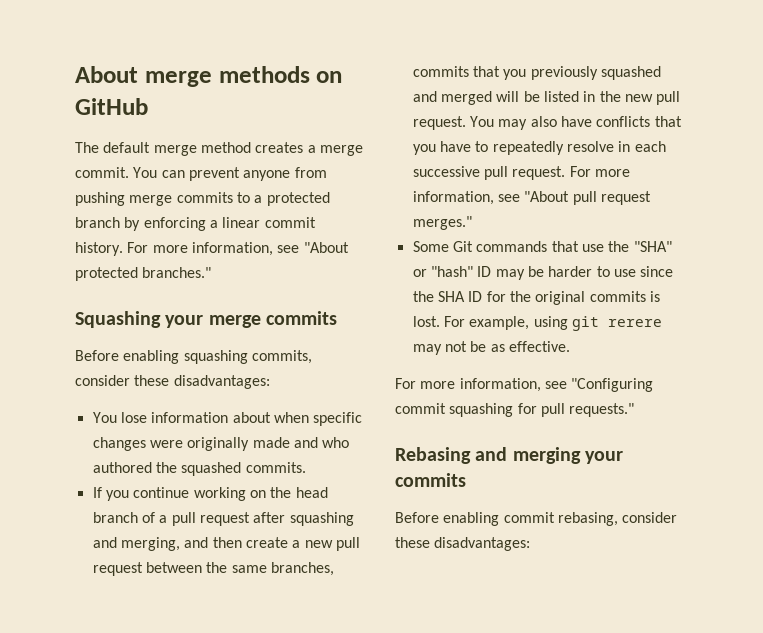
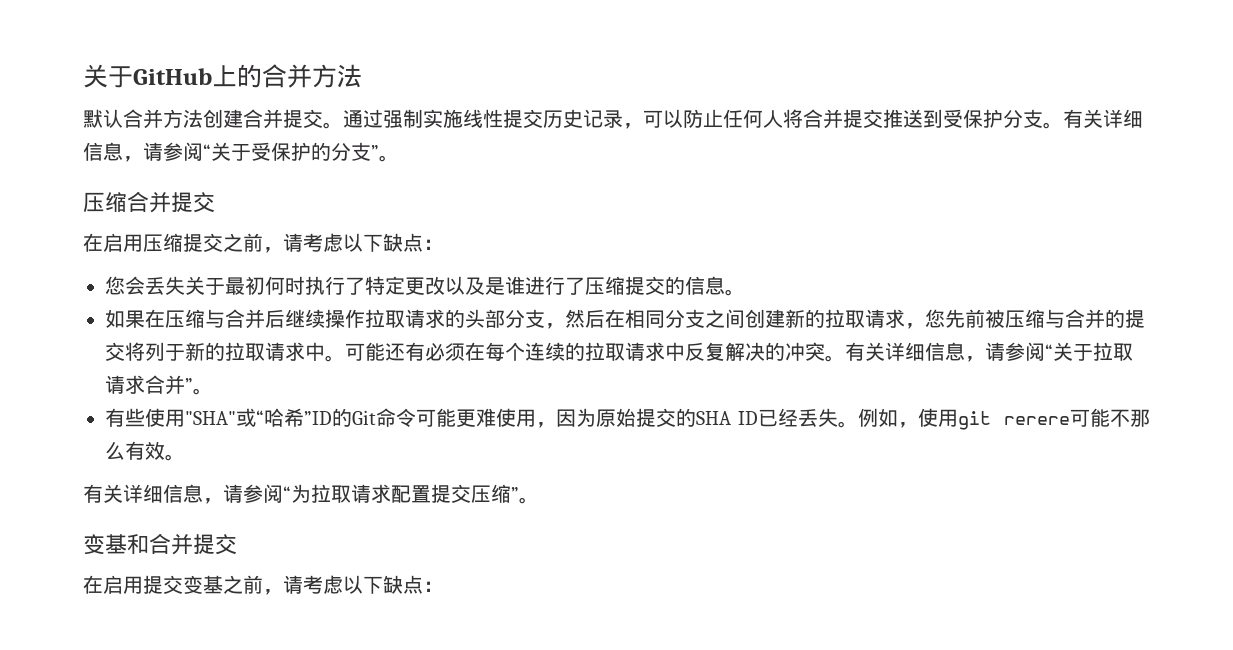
[75,66,343,87] [75,98,148,115] [75,142,363,156] [75,167,327,181] [75,192,330,206] [75,217,316,231] [75,242,349,256] [75,267,212,281] [75,311,338,328] [75,350,312,364] [75,375,270,389] [92,412,363,426] [92,437,350,451] [92,462,306,476] [92,487,328,501] [92,512,354,526] [92,537,360,551] [92,562,334,576] [412,66,661,80] [412,91,681,105] [412,116,682,130] [412,141,666,155] [412,166,630,180] [412,191,651,205] [412,216,472,230] [412,241,672,252] [412,266,674,280] [412,291,660,305] [412,316,662,331] [412,341,570,355] [395,378,654,392] [395,403,635,417] [395,447,624,464] [395,473,466,487] [395,512,678,526] [395,537,531,551] About merge methods on GitHub // The default merge method creates a merge commit. You can prevent anyone from pushing merge commits to a protected branch by enforcing a linear commit history. For more information, see "About protected branches." // Squashing your merge commits // Before enabling squashing commits, consider these disadvantages: // You lose information about when specific changes were originally made and who authored the squashed commits. // If you continue working on the head branch of a pull request after squashing and merging, and then create a new pull request between the same branches, commits that you previously squashed and merged will be listed in the new pull request. You may also have conflicts that you have to repeatedly resolve in each successive pull request. For more information, see "About pull request merges." // Some Git commands that use the "SHA" or "hash" ID may be harder to use since the SHA ID for the original commits is lost. For example, using git rerere may not be as effective. // For more information, see "Configuring commit squashing for pull requests." // Rebasing and merging your commits // Before enabling commit rebasing, consider these disadvantages: -> [83,64,362,88] [83,109,1143,129] [83,142,399,162] [83,191,215,213] [83,233,443,253] [105,276,745,296] [105,309,1145,329] [105,342,1133,362] [105,375,213,395] [105,408,1150,430] [105,441,185,461] [83,484,539,504] [83,533,237,555] [83,575,443,595] 关于GitHub上的合并方法 // 默认合并方法创建合并提交。通过强制实施线性提交历史记录，可以防止任何人将合并提交推送到受保护分支。有关详细信息，请参阅“关于受保护的分支”。 // 压缩合并提交 // 在启用压缩提交之前，请考虑以下缺点： // 您会丢失关于最初何时执行了特定更改以及是谁进行了压缩提交的信息。 // 如果在压缩与合并后继续操作拉取请求的头部分支，然后在相同分支之间创建新的拉取请求，您先前被压缩与合并的提交将列于新的拉取请求中。可能还有必须在每个连续的拉取请求中反复解决的冲突。有关详细信息，请参阅“关于拉取请求合并”。 // 有些使用"SHA"或“哈希”ID的Git命令可能更难使用，因为原始提交的SHA ID已经丢失。例如，使用git rerere可能不那么有效。 // 有关详细信息，请参阅“为拉取请求配置提交压缩”。 // 变基和合并提交 // 在启用提交变基之前，请考虑以下缺点：

